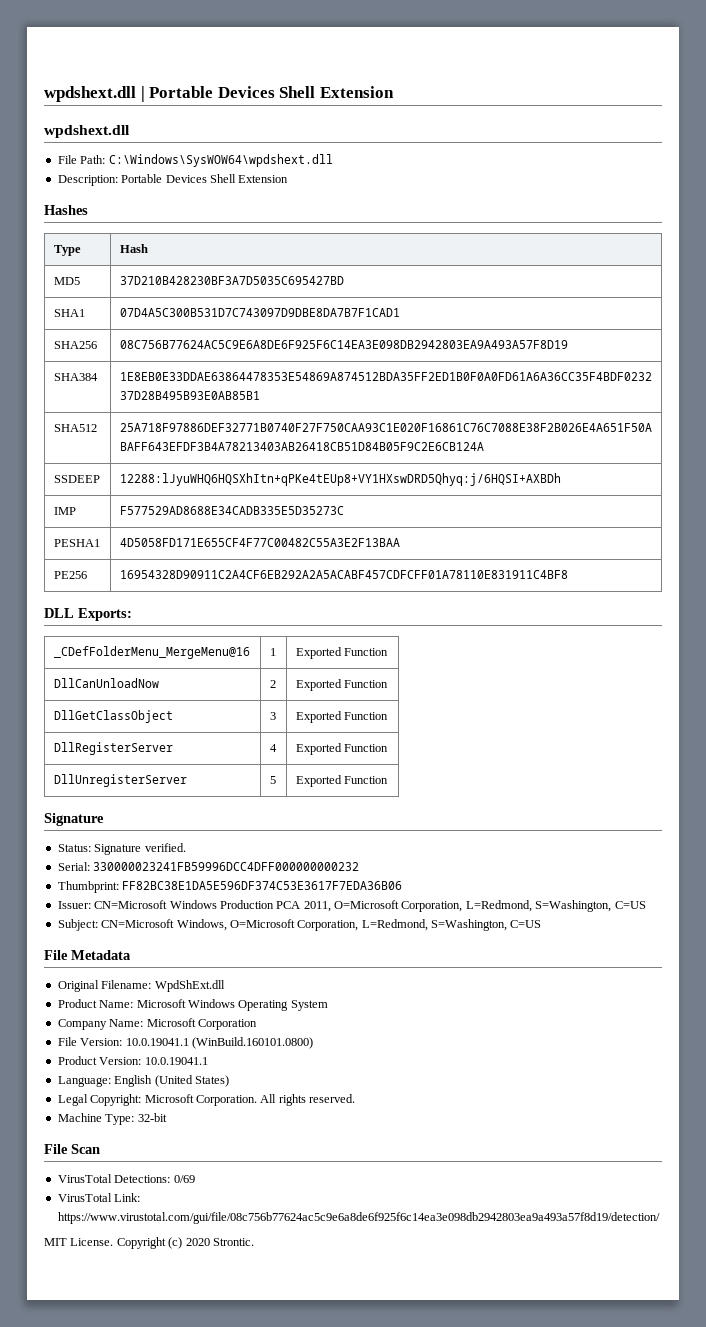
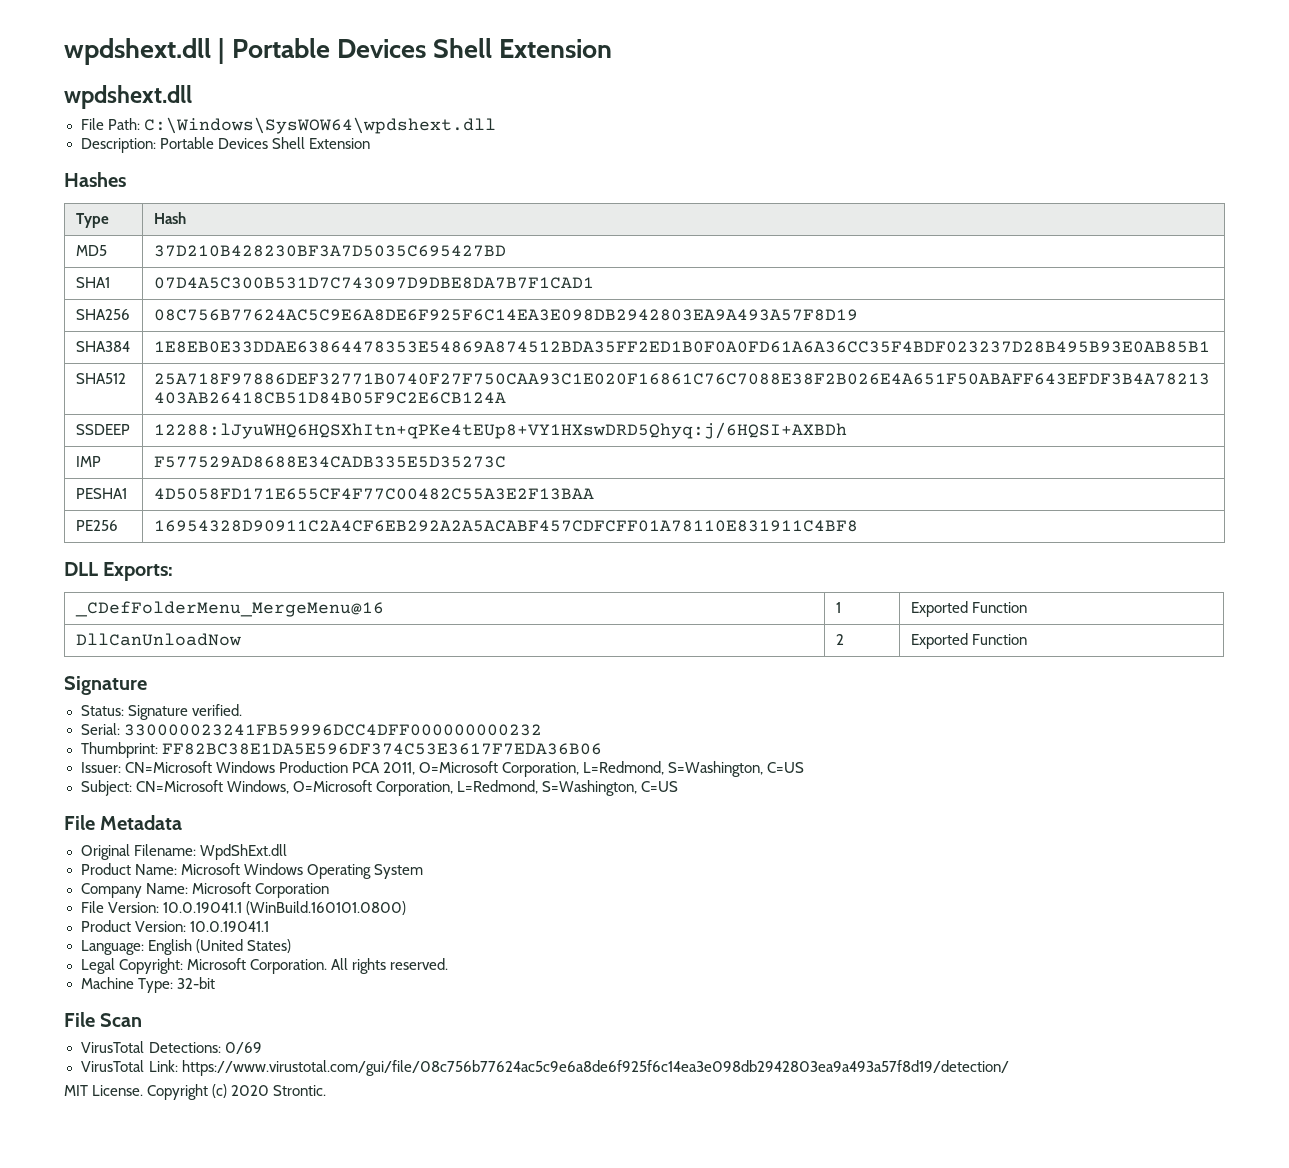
[53,710,173,723] [269,712,276,720] [295,711,388,723] [53,742,173,755] [269,744,277,752] [295,743,388,755] [53,774,187,787] [269,776,276,784] [295,775,388,787] // DllGetClassObject | 3 | Exported Function // DllRegisterServer | 4 | Exported Function // DllUnregisterServer | 5 | Exported Function -> (1027, 639) none

